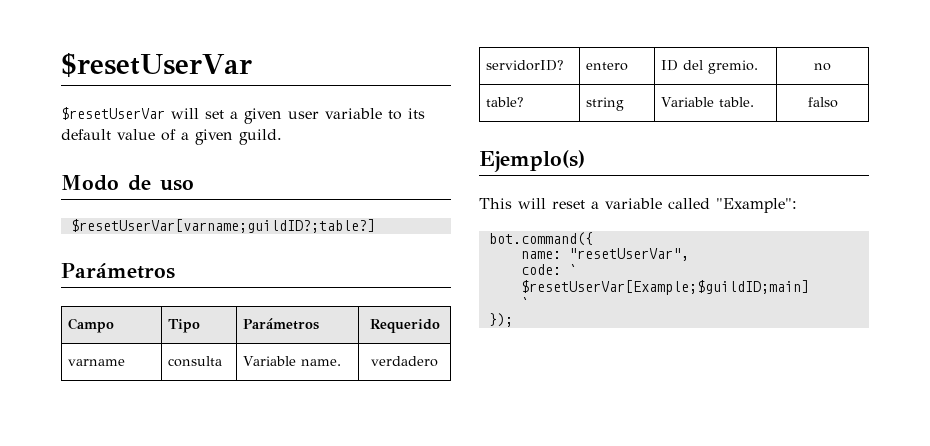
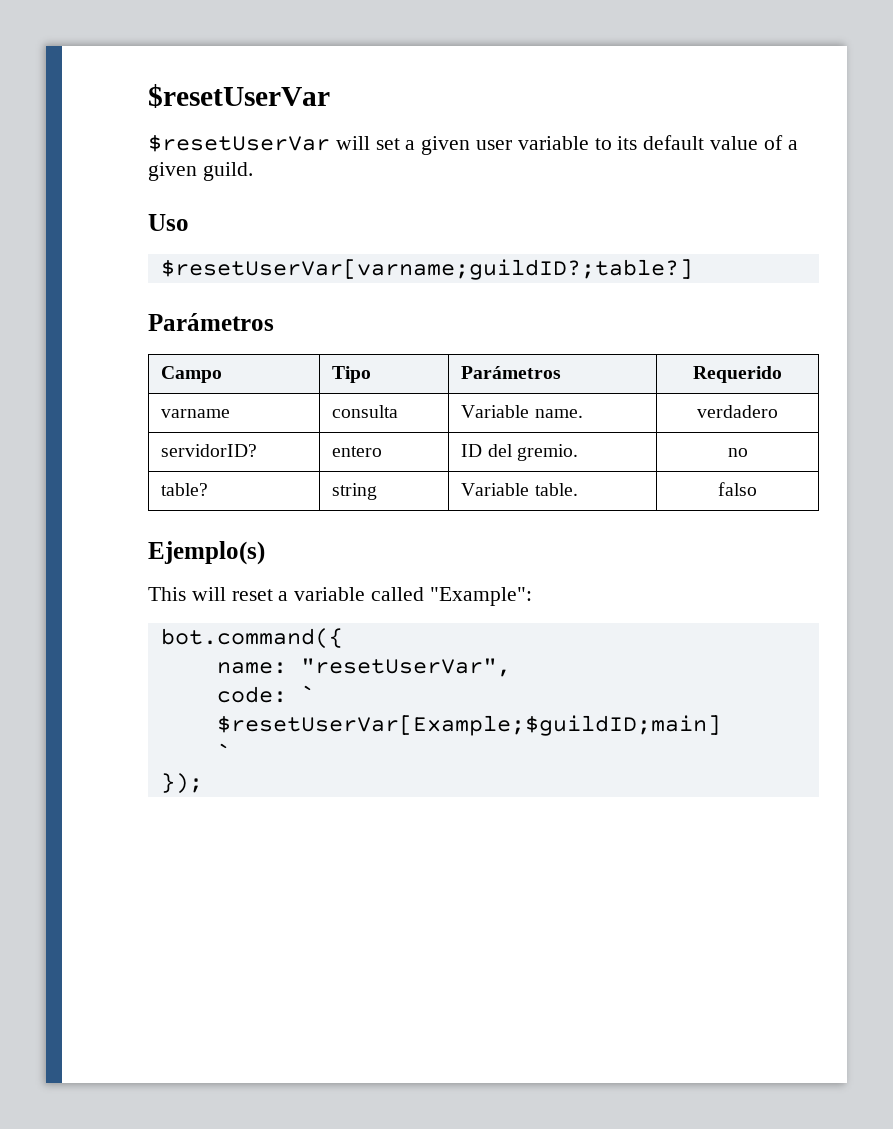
[61,175,194,191] Modo de uso -> [148,214,189,231] Uso

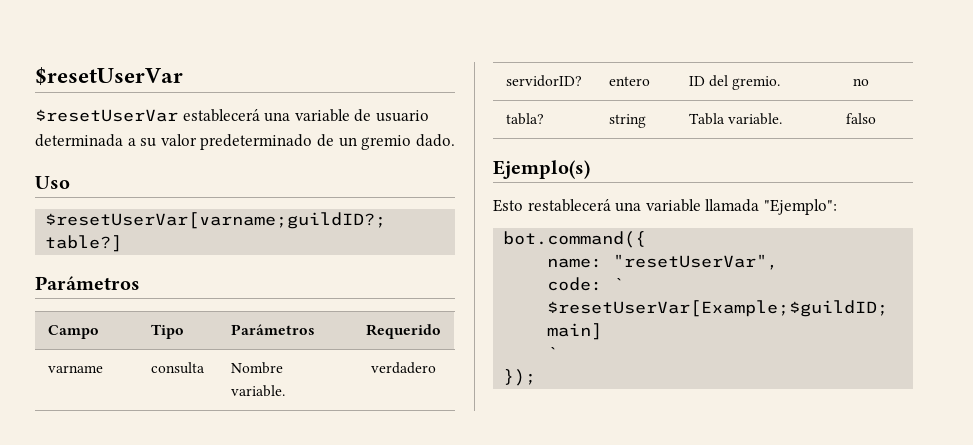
[335,135,798,155] [148,162,253,181] will set a given user variable to its default value of a given guild. -> [182,109,429,122] [35,134,455,150] establecerá una variable de usuario determinada a su valor predeterminado de un gremio dado.
[461,405,583,418] Variable name. -> [231,362,284,374] [231,385,286,397] Nombre variable.
[161,483,209,496] table? -> [506,113,545,125] tabla?
[461,483,578,496] Variable table. -> [689,113,783,125] Tabla variable.
[148,587,532,606] This will reset a variable called "Example": -> [493,199,837,215] Esto restablecerá una variable llamada "Ejemplo":

